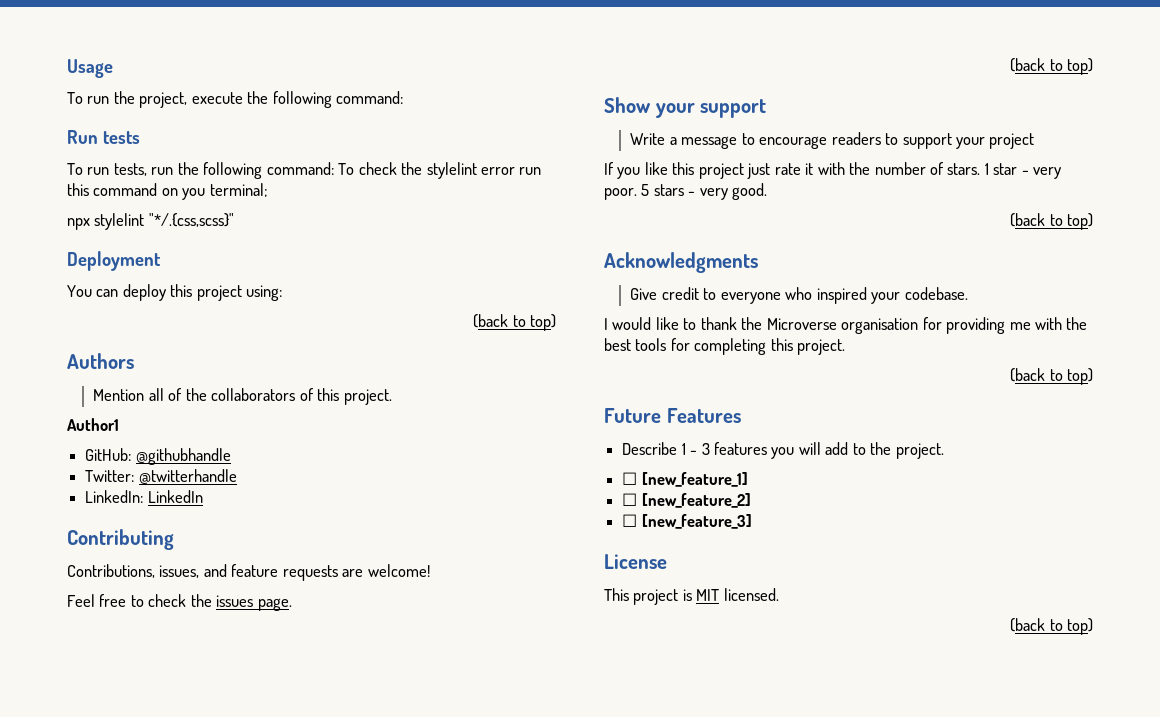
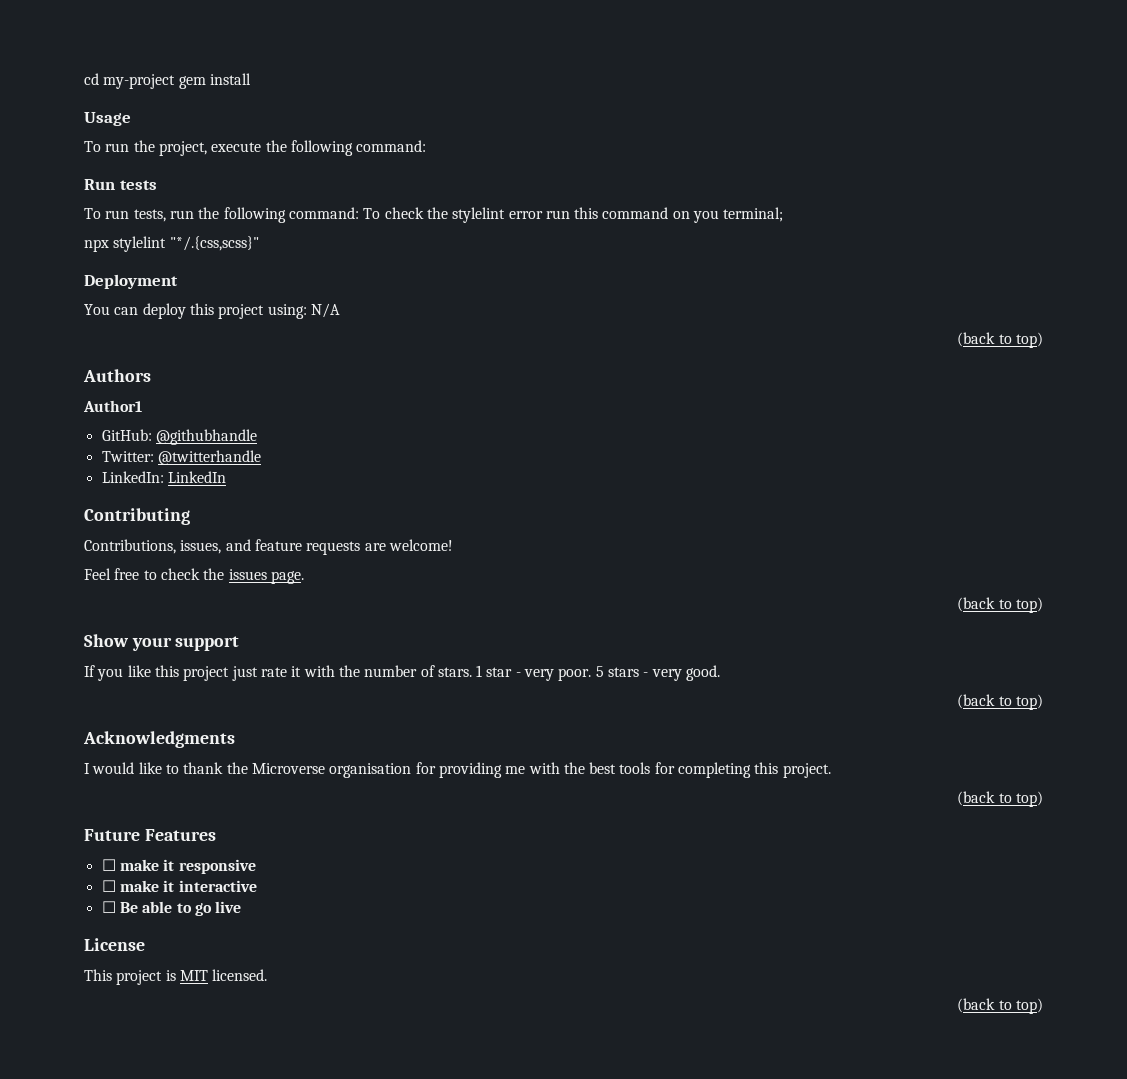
(67, 68) none -> [84,73,251,89] cd my-project gem install //
(283, 293) none -> [310,303,340,318] N/A
[93,388,392,405] // Mention all of the collaborators of this project. -> (151, 375) none
[630,132,1035,149] // Write a message to encourage readers to support your project -> (240, 643) none
[630,287,968,304] // Give credit to everyone who inspired your codebase. -> (235, 739) none
[622,442,944,459] [622,472,748,487] [622,493,751,508] [622,514,752,529] Describe 1 - 3 features you will add to the project. // ☐ [new_feature_1] // ☐ [new_feature_2] // ☐ [new_feature_3] -> [101,859,256,874] [101,880,257,892] [101,901,242,916] ☐ make it responsive // ☐ make it interactive // ☐ Be able to go live

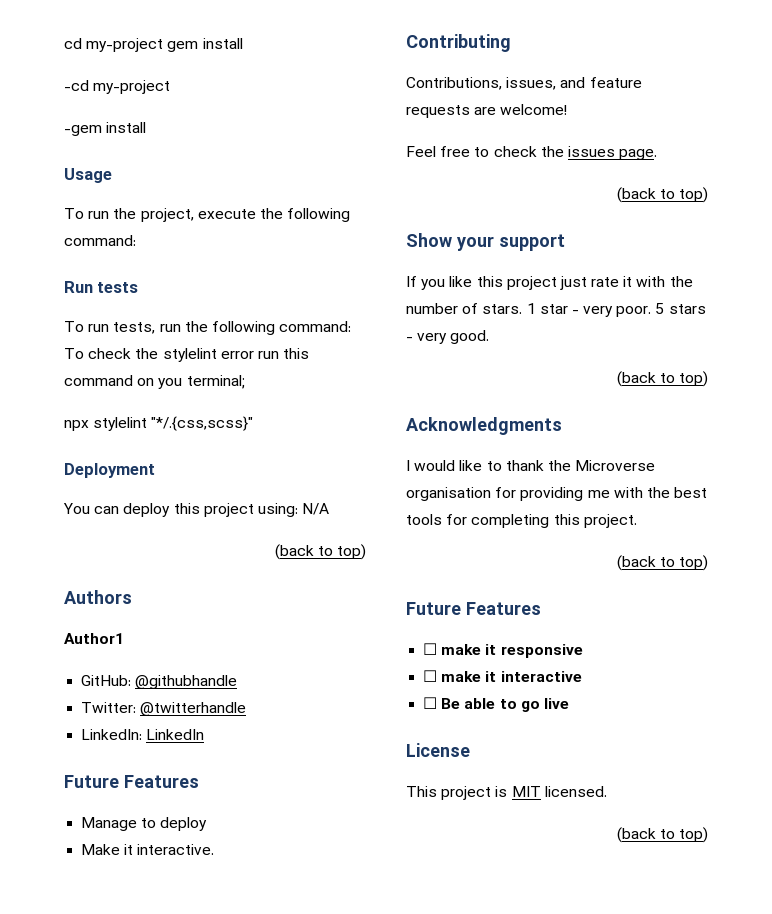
(251, 79) none -> [64,80,171,94] [64,122,147,136] // -cd my-project // -gem install
(226, 477) none -> [64,775,199,788] [81,817,208,831] [81,844,215,855] // Future Features // Manage to deploy // Make it interactive.

